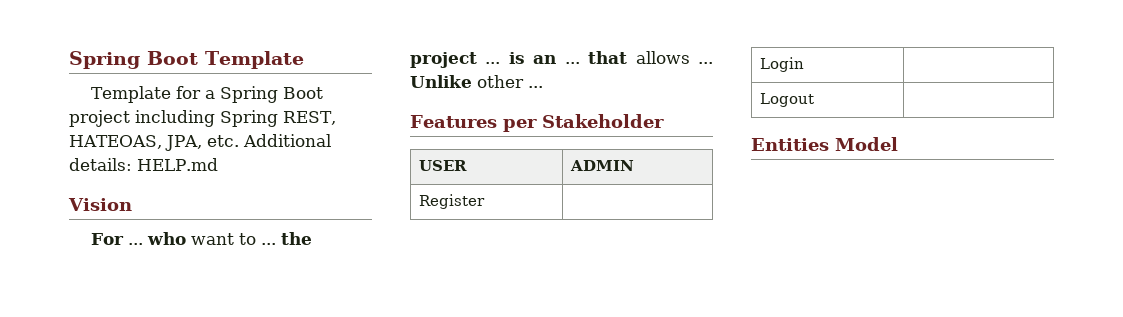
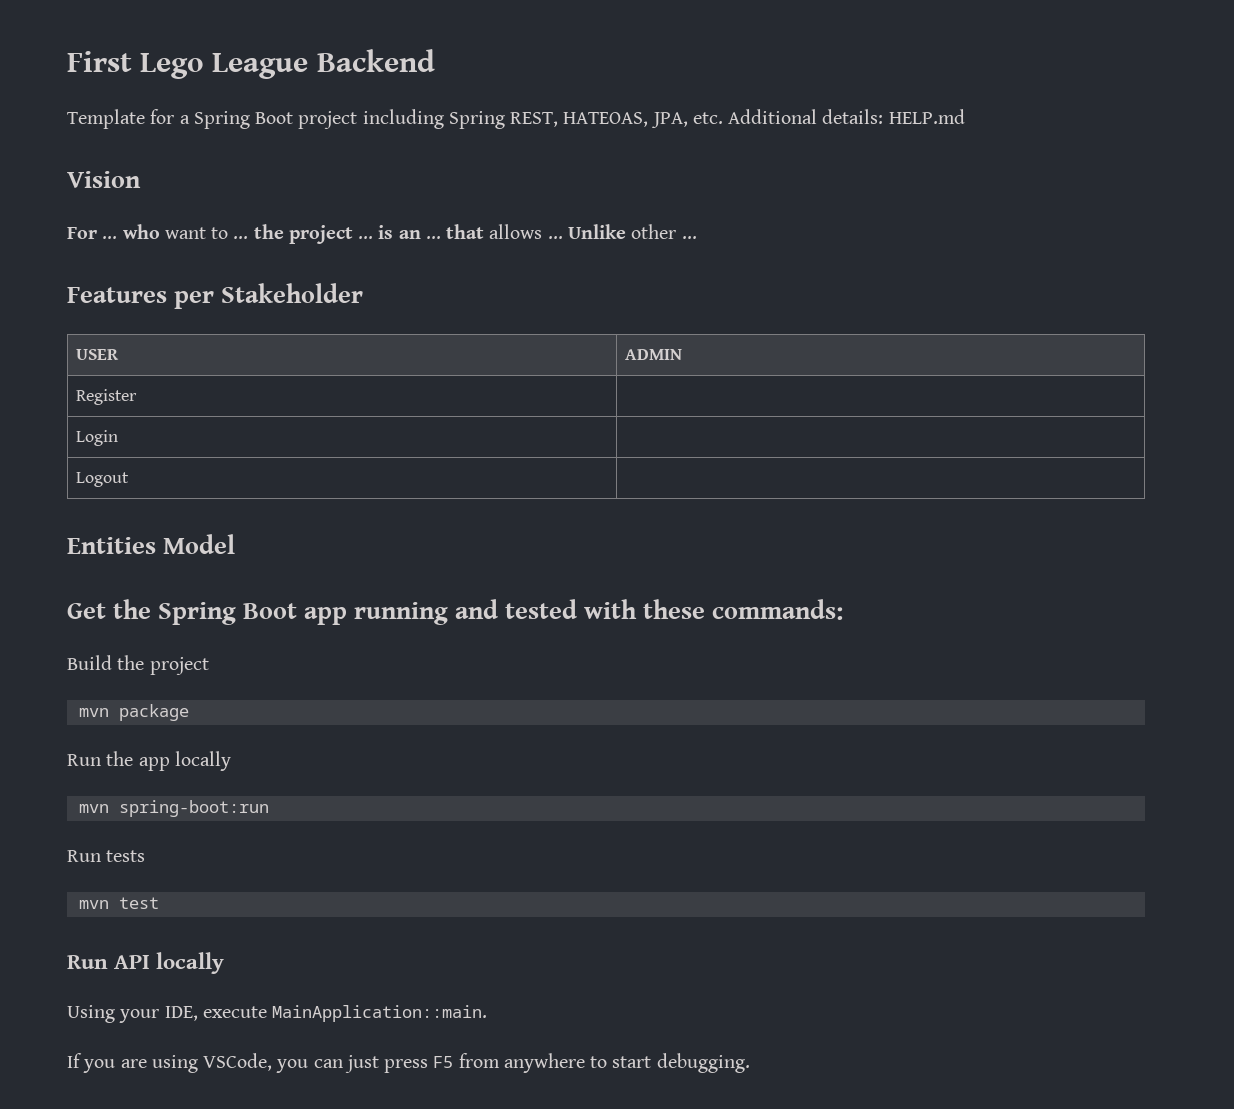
[69,51,304,69] Spring Boot Template -> [67,49,435,79] First Lego League Backend
(898, 144) none -> [67,599,844,625] [67,655,209,675] [78,704,189,721] [67,751,231,771] [78,800,269,817] [67,850,146,862] [78,897,159,909] [67,952,225,974] [67,1005,488,1023] [67,1053,750,1073] // Get the Spring Boot app running and tested with these commands: // Build the project // mvn package // Run the app locally // mvn spring-boot:run // Run tests // mvn test // Run API locally // Using your IDE, execute MainApplication::main. // If you are using VSCode, you can just press F5 from anywhere to start debugging.

